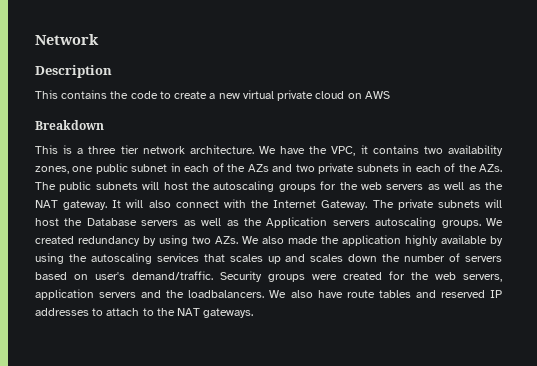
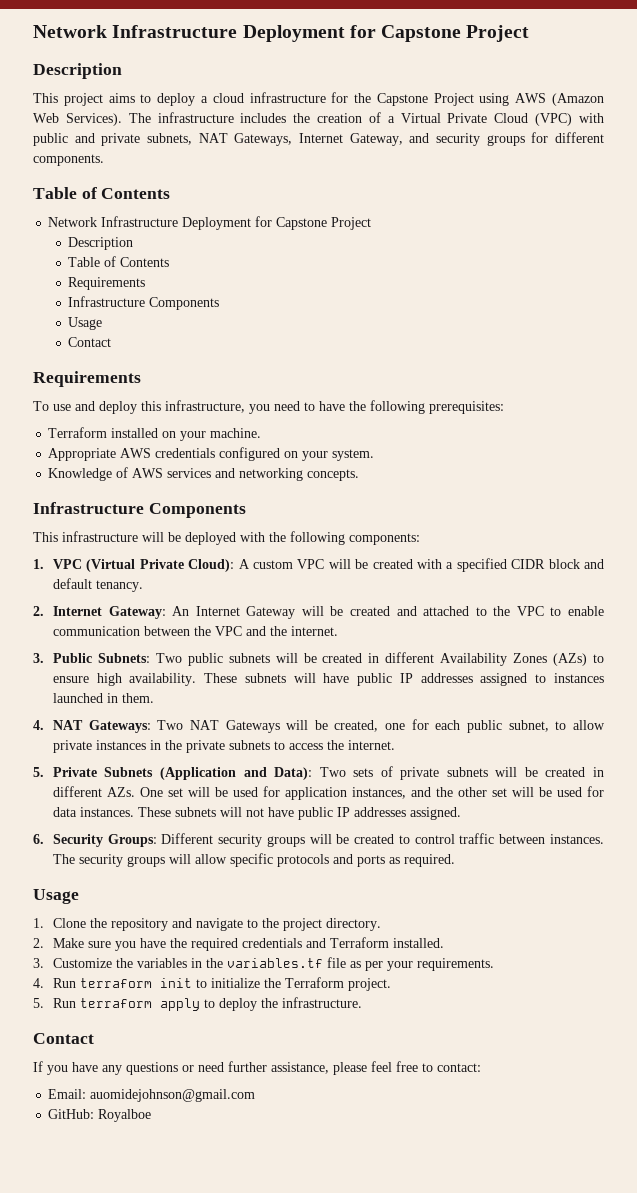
[35,34,99,45] [35,65,112,78] [35,90,390,101] [35,120,104,130] [35,145,504,156] [35,163,502,174] [35,181,503,192] [35,199,502,210] [35,217,503,228] [35,235,503,246] [35,253,502,264] [35,271,502,282] [35,289,502,300] [35,308,254,318] Network // Description // This contains the code to create a new virtual private cloud on AWS // Breakdown // This is a three tier network architecture. We have the VPC, it contains two availability zones, one public subnet in each of the AZs and two private subnets in each of the AZs. The public subnets will host the autoscaling groups for the web servers as well as the NAT gateway. It will also connect with the Internet Gateway. The private subnets will host the Database servers as well as the Application servers autoscaling groups. We created redundancy by using two AZs. We also made the application highly available by using the autoscaling services that scales up and scales down the number of servers based on user's demand/traffic. Security groups were created for the web servers, application servers and the loadbalancers. We also have route tables and reserved IP addresses to attach to the NAT gateways. -> [33,25,530,42] [33,63,122,79] [33,92,604,106] [33,112,605,126] [33,132,605,146] [33,154,104,166] [33,187,171,199] [48,216,372,230] [68,237,134,250] [68,256,170,267] [68,277,146,290] [68,296,220,310] [68,317,103,330] [68,337,112,347] [33,371,141,387] [33,400,504,414] [48,427,262,441] [48,447,375,461] [48,467,360,481] [33,502,246,518] [33,531,420,545] [33,558,605,572] [52,578,143,592] [33,606,604,619] [52,626,338,636] [33,652,604,666] [52,673,605,686] [52,693,154,703] [33,719,605,733] [52,740,395,753] [33,766,604,780] [52,786,604,800] [52,807,461,820] [33,833,605,847] [52,853,455,867] [33,889,79,904] [33,918,381,931] [33,937,444,951] [33,957,494,971] [33,977,391,991] [33,997,362,1011] [33,1033,94,1044] [33,1061,481,1075] [48,1089,256,1102] [48,1109,152,1122] Network Infrastructure Deployment for Capstone Project // Description // This project aims to deploy a cloud infrastructure for the Capstone Project using AWS (Amazon Web Services). The infrastructure includes the creation of a Virtual Private Cloud (VPC) with public and private subnets, NAT Gateways, Internet Gateway, and security groups for different components. // Table of Contents // Network Infrastructure Deployment for Capstone Project // Description // Table of Contents // Requirements // Infrastructure Components // Usage // Contact // Requirements // To use and deploy this infrastructure, you need to have the following prerequisites: // Terraform installed on your machine. // Appropriate AWS credentials configured on your system. // Knowledge of AWS services and networking concepts. // Infrastructure Components // This infrastructure will be deployed with the following components: // 1. VPC (Virtual Private Cloud): A custom VPC will be created with a specified CIDR block and default tenancy. // 2. Internet Gateway: An Internet Gateway will be created and attached to the VPC to enable communication between the VPC and the internet. // 3. Public Subnets: Two public subnets will be created in different Availability Zones (AZs) to ensure high availability. These subnets will have public IP addresses assigned to instances launched in them. // 4. NAT Gateways: Two NAT Gateways will be created, one for each public subnet, to allow private instances in the private subnets to access the internet. // 5. Private Subnets (Application and Data): Two sets of private subnets will be created in different AZs. One set will be used for application instances, and the other set will be used for data instances. These subnets will not have public IP addresses assigned. // 6. Security Groups: Different security groups will be created to control traffic between instances. The security groups will allow specific protocols and ports as required. // Usage // 1. Clone the repository and navigate to the project directory. // 2. Make sure you have the required credentials and Terraform installed. // 3. Customize the variables in the variables.tf file as per your requirements. // 4. Run terraform init to initialize the Terraform project. // 5. Run terraform apply to deploy the infrastructure. // Contact // If you have any questions or need further assistance, please feel free to contact: // Email: auomidejohnson@gmail.com // GitHub: Royalboe

